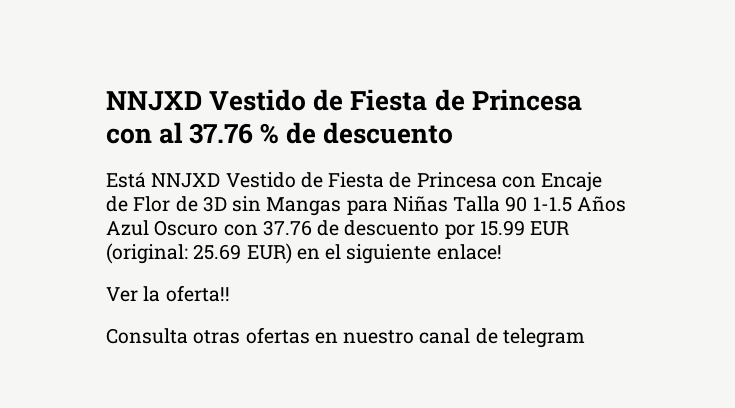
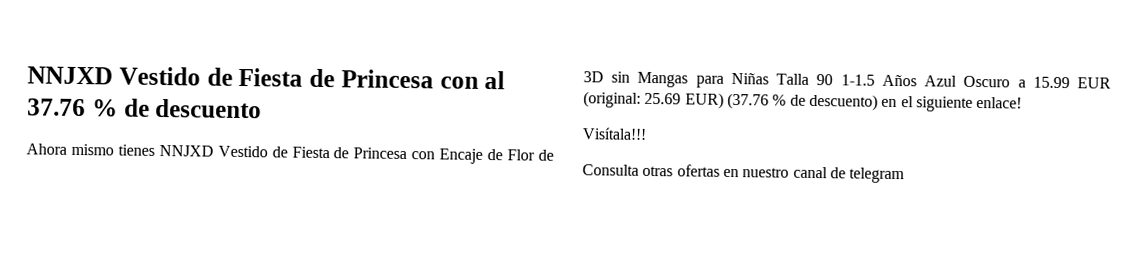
[106,172,146,188] Está -> [26,143,155,156] Ahora mismo tienes
[223,220,475,239] con 37.76 de descuento por -> [1017,79,1026,88] a
(292, 253) none -> [726,92,878,111] (37.76 % de descuento)
[106,285,230,302] Ver la oferta!! -> [582,127,647,140] Visítala!!!

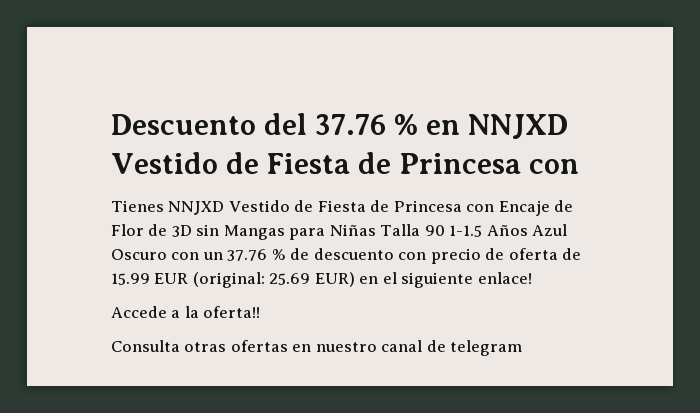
[27,66,506,90] [27,98,263,119] [26,143,155,156] NNJXD Vestido de Fiesta de Princesa con al 37.76 % de descuento // Ahora mismo tienes -> [111,113,569,139] [111,152,580,174] [111,200,164,212] Descuento del 37.76 % en NNJXD Vestido de Fiesta de Princesa con // Tienes
[1017,79,1026,88] a -> [171,248,582,264] con un 37.76 % de descuento con precio de oferta de
[726,92,878,111] (37.76 % de descuento) -> (355, 279) none
[582,127,647,140] Visítala!!! -> [111,306,261,318] Accede a la oferta!!

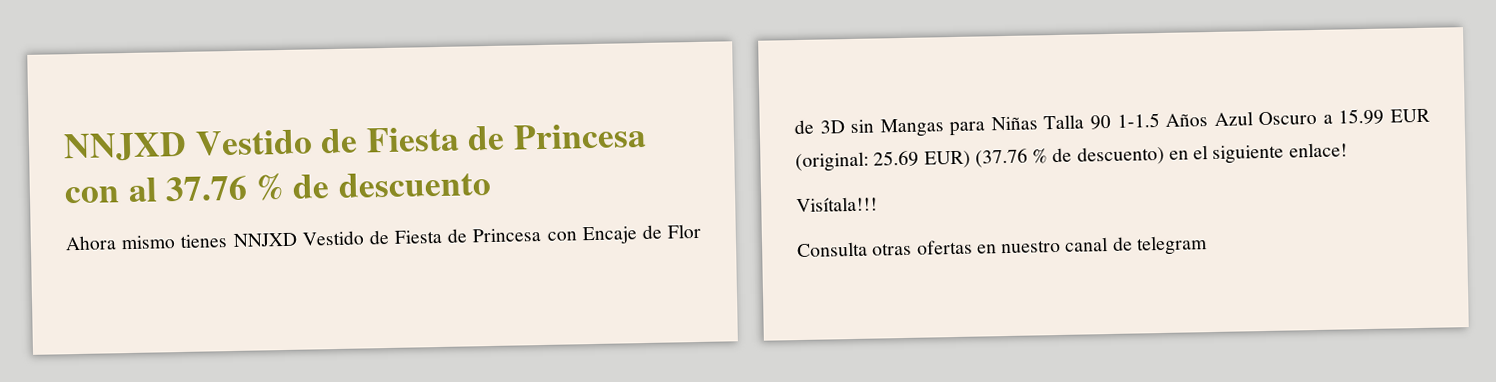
[111,113,569,139] [111,152,580,174] [111,200,164,212] Descuento del 37.76 % en NNJXD Vestido de Fiesta de Princesa con // Tienes -> [63,122,647,163] [64,170,492,204] [65,234,228,251] NNJXD Vestido de Fiesta de Princesa con al 37.76 % de descuento // Ahora mismo tienes
[171,248,582,264] con un 37.76 % de descuento con precio de oferta de -> [1322,114,1333,124] a
(355, 279) none -> [974,145,1165,168] (37.76 % de descuento)
[111,306,261,318] Accede a la oferta!! -> [796,196,878,213] Visítala!!!

